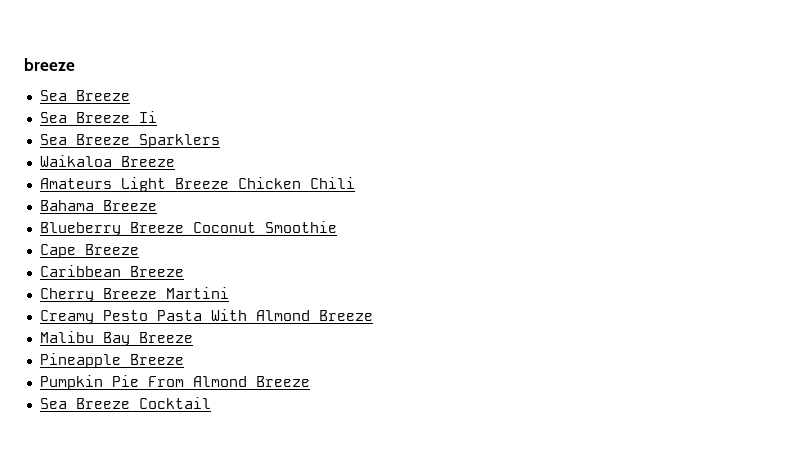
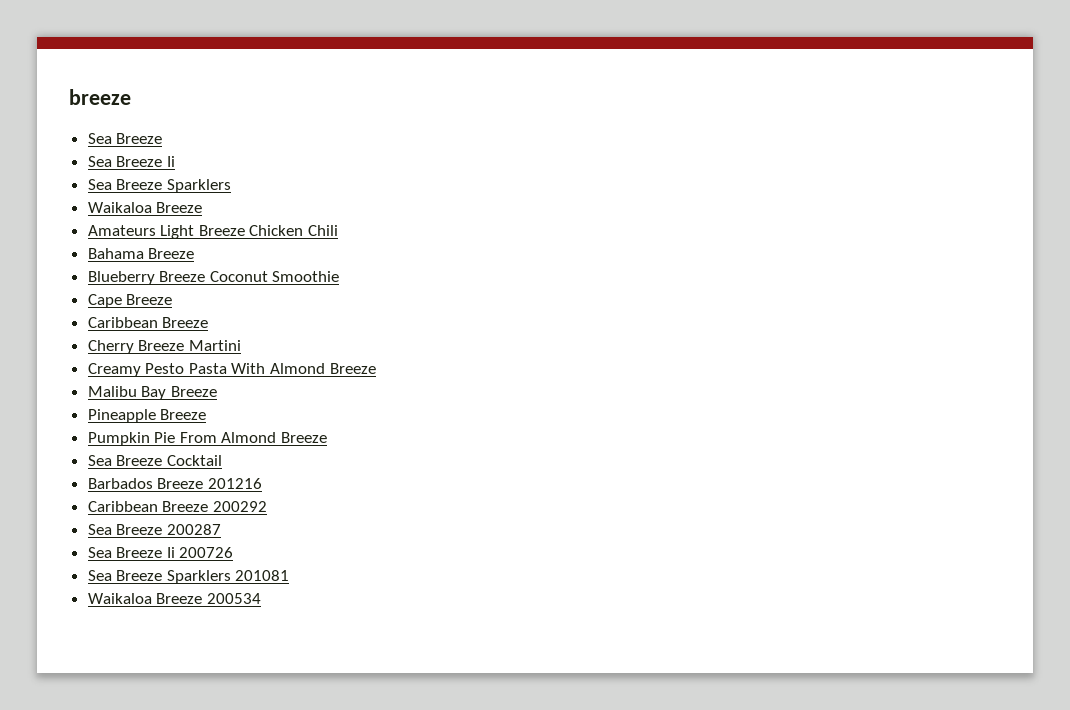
(211, 403) none -> [87,478,262,489] [87,501,267,512] [87,524,221,535] [87,547,234,558] [87,570,290,584] [87,593,261,604] // Barbados Breeze 201216 // Caribbean Breeze 200292 // Sea Breeze 200287 // Sea Breeze Ii 200726 // Sea Breeze Sparklers 201081 // Waikaloa Breeze 200534

